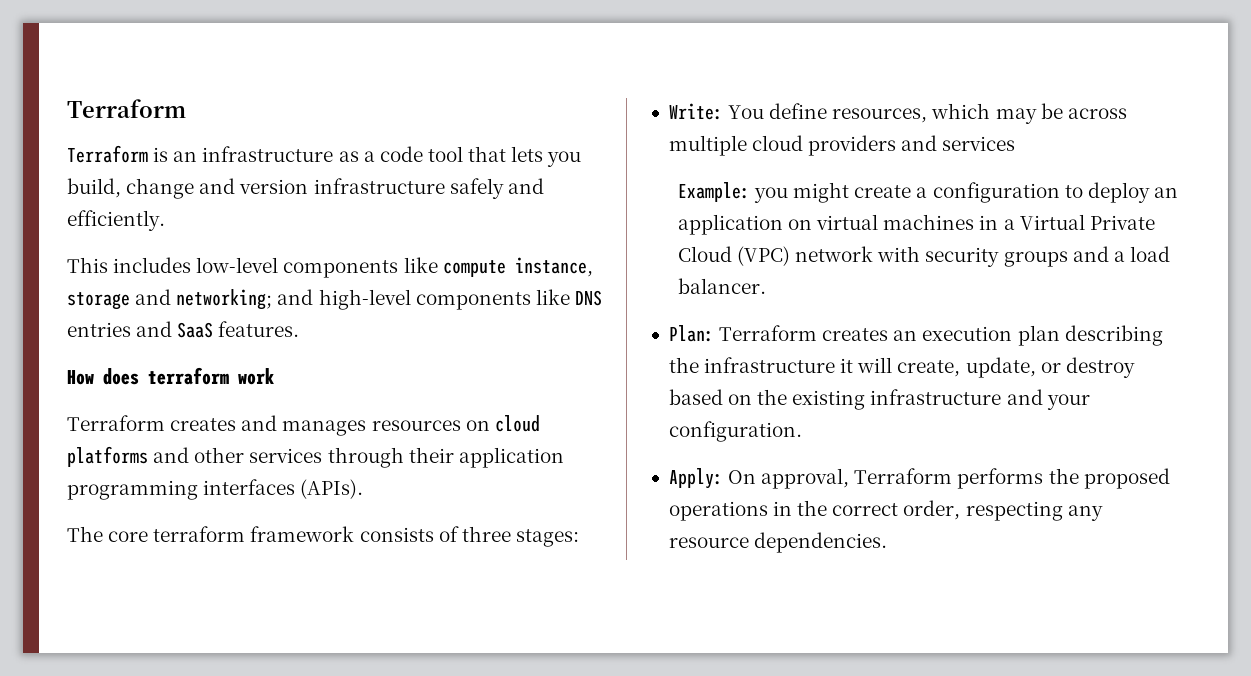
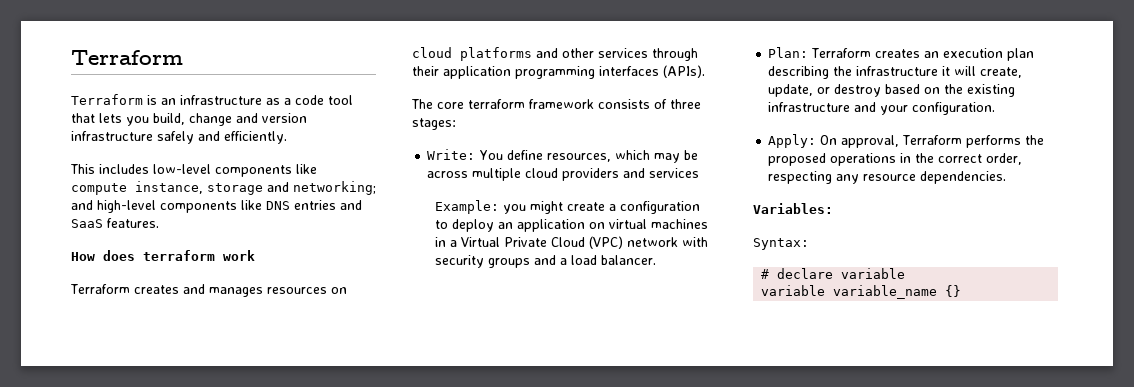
(888, 542) none -> [753,203,833,214] [753,238,809,250] [761,268,906,279] [761,285,962,299] // Variables: // Syntax: // # declare variable // variable variable_name {}

